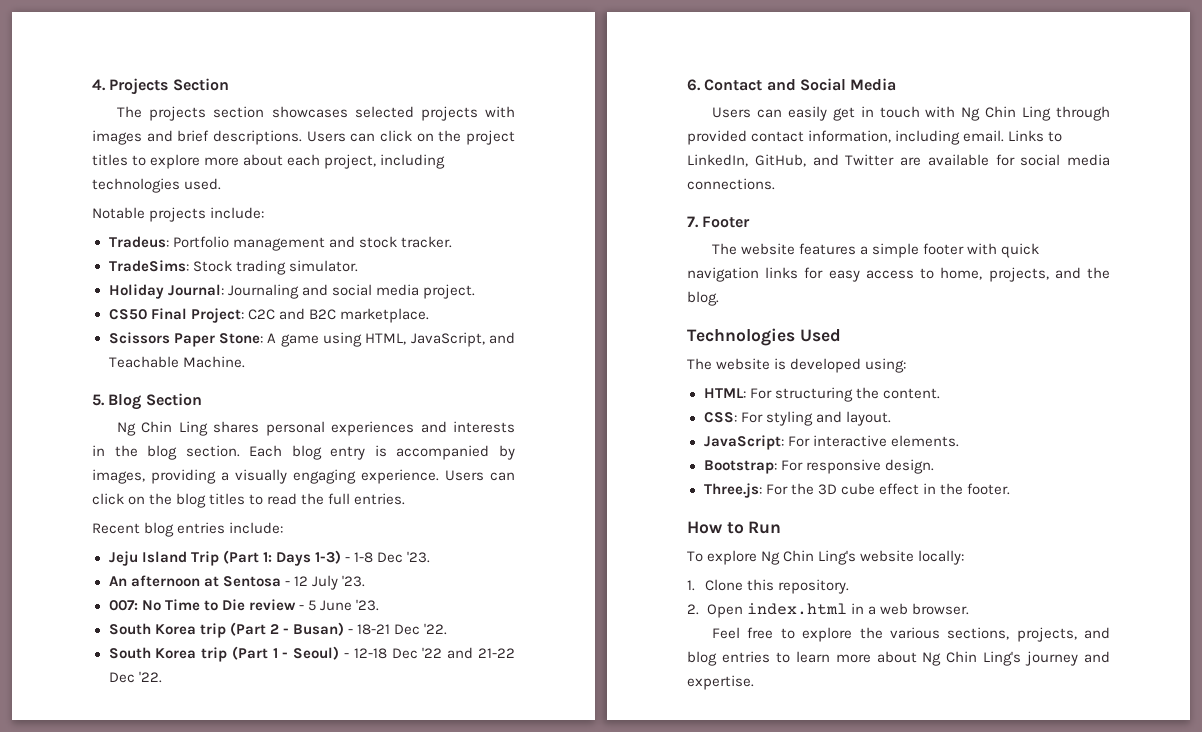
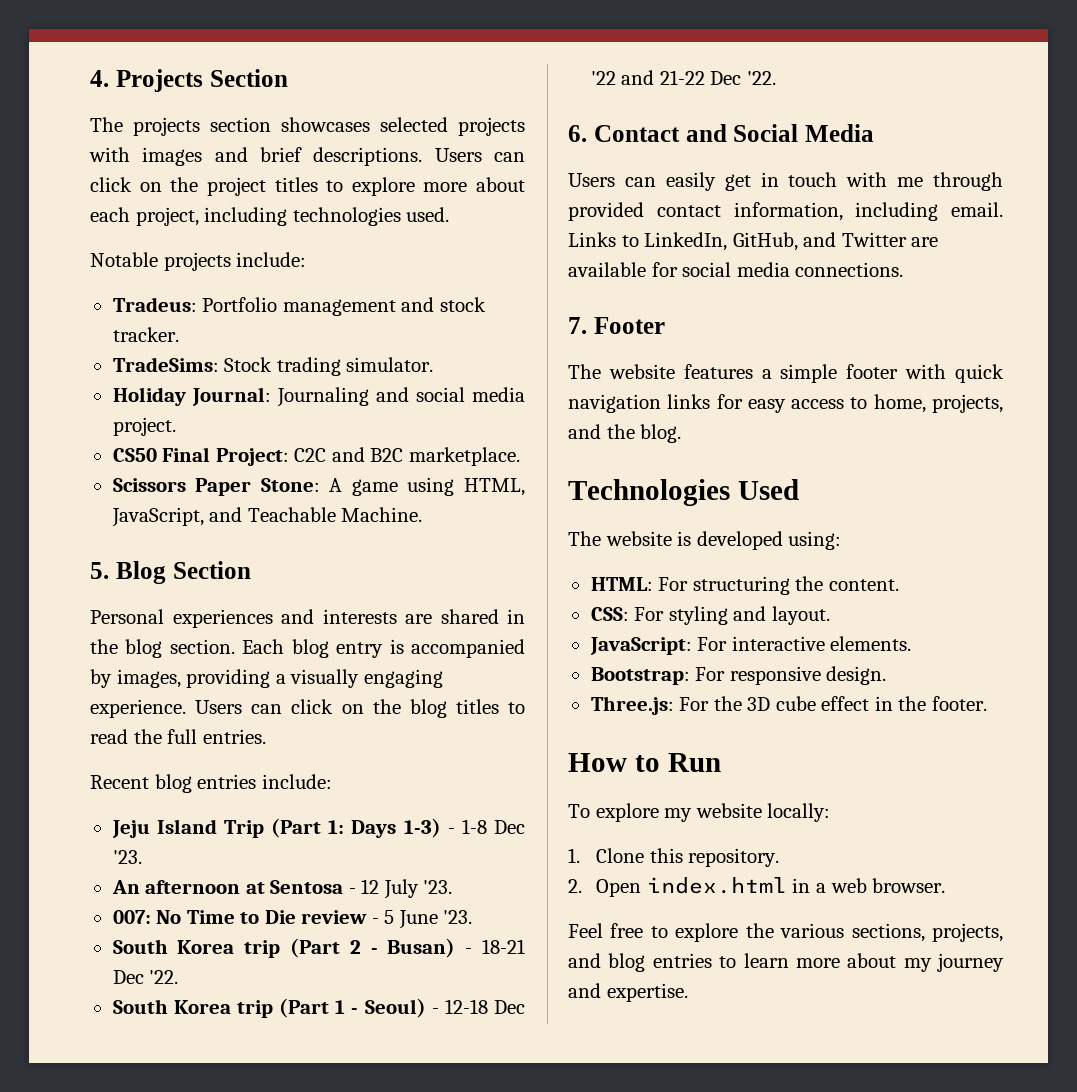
[117,421,325,436] Ng Chin Ling shares personal -> [90,609,164,624] Personal
(515, 427) none -> [405,609,499,624] are shared
[961,106,1052,121] Ng Chin Ling -> [897,177,924,187] me
[761,550,857,565] Ng Chin Ling's -> [664,808,693,822] my
[922,651,1022,666] Ng Chin Ling's -> [903,958,932,972] my

